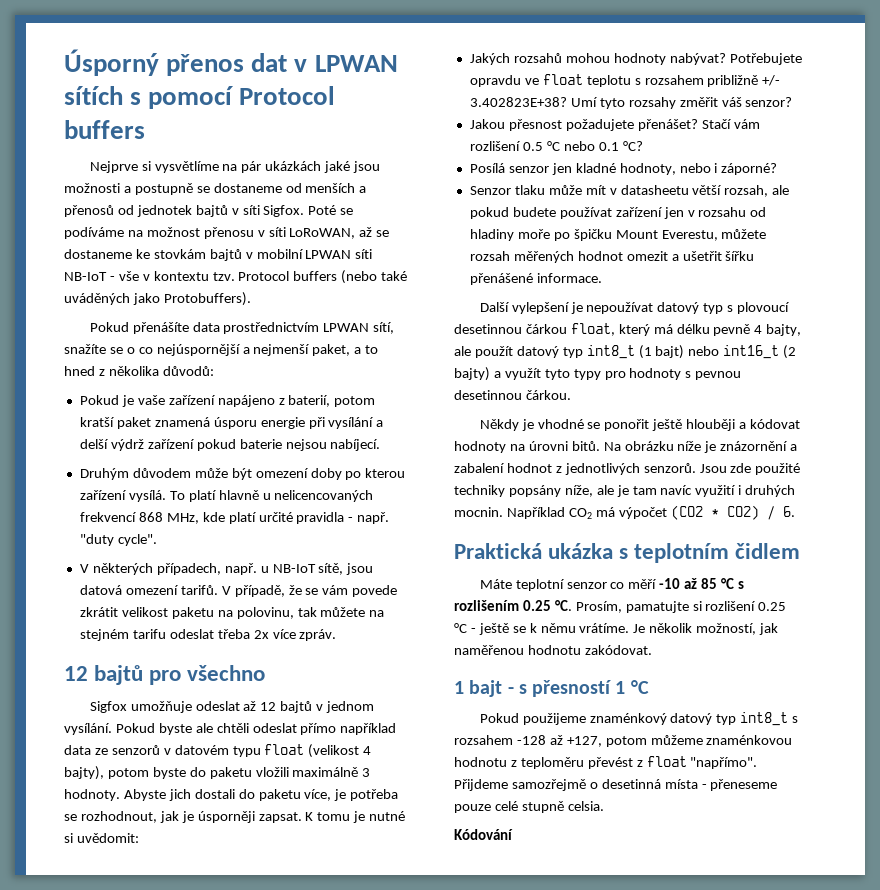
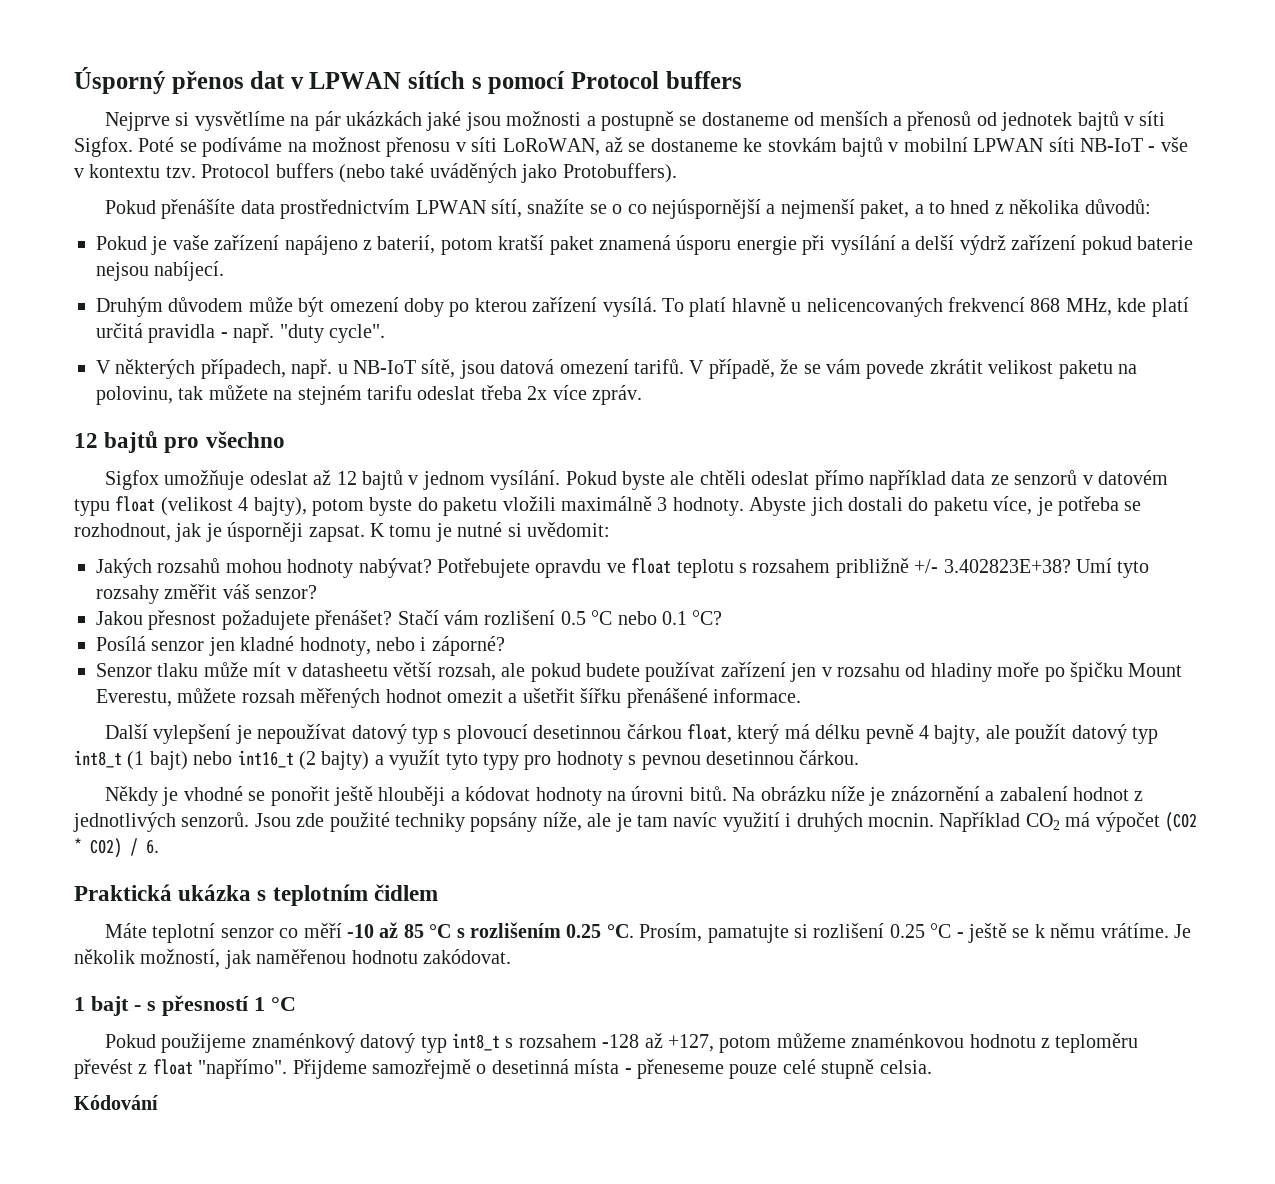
[258,512,293,522] určité -> [96,323,143,338] určitá

